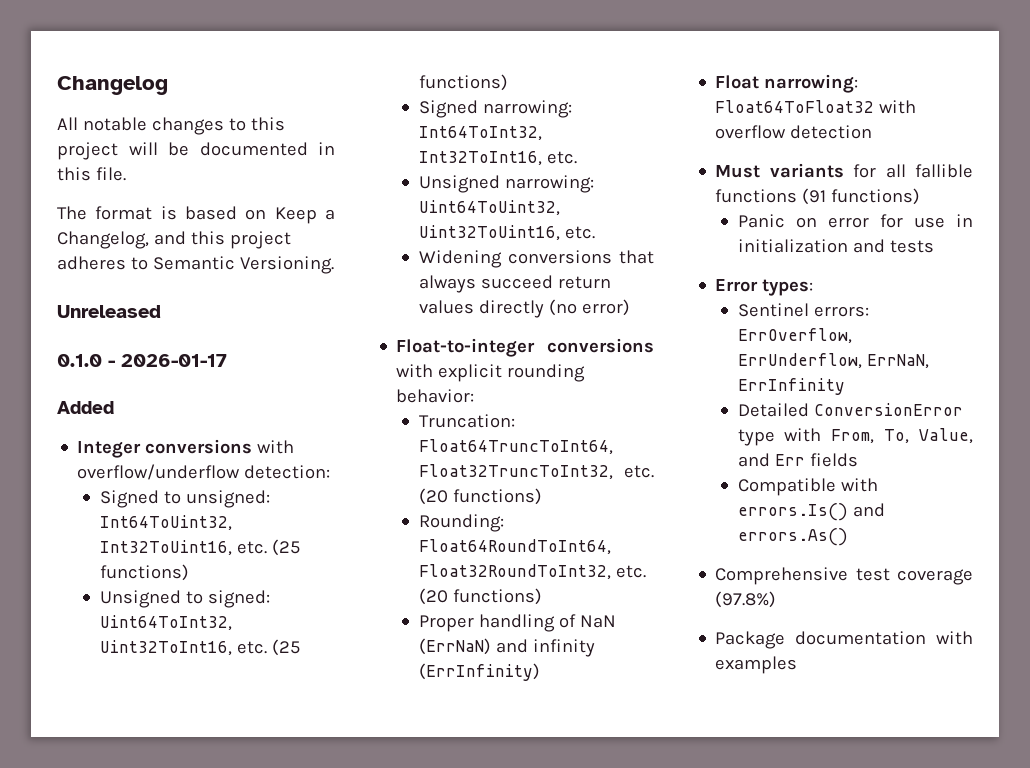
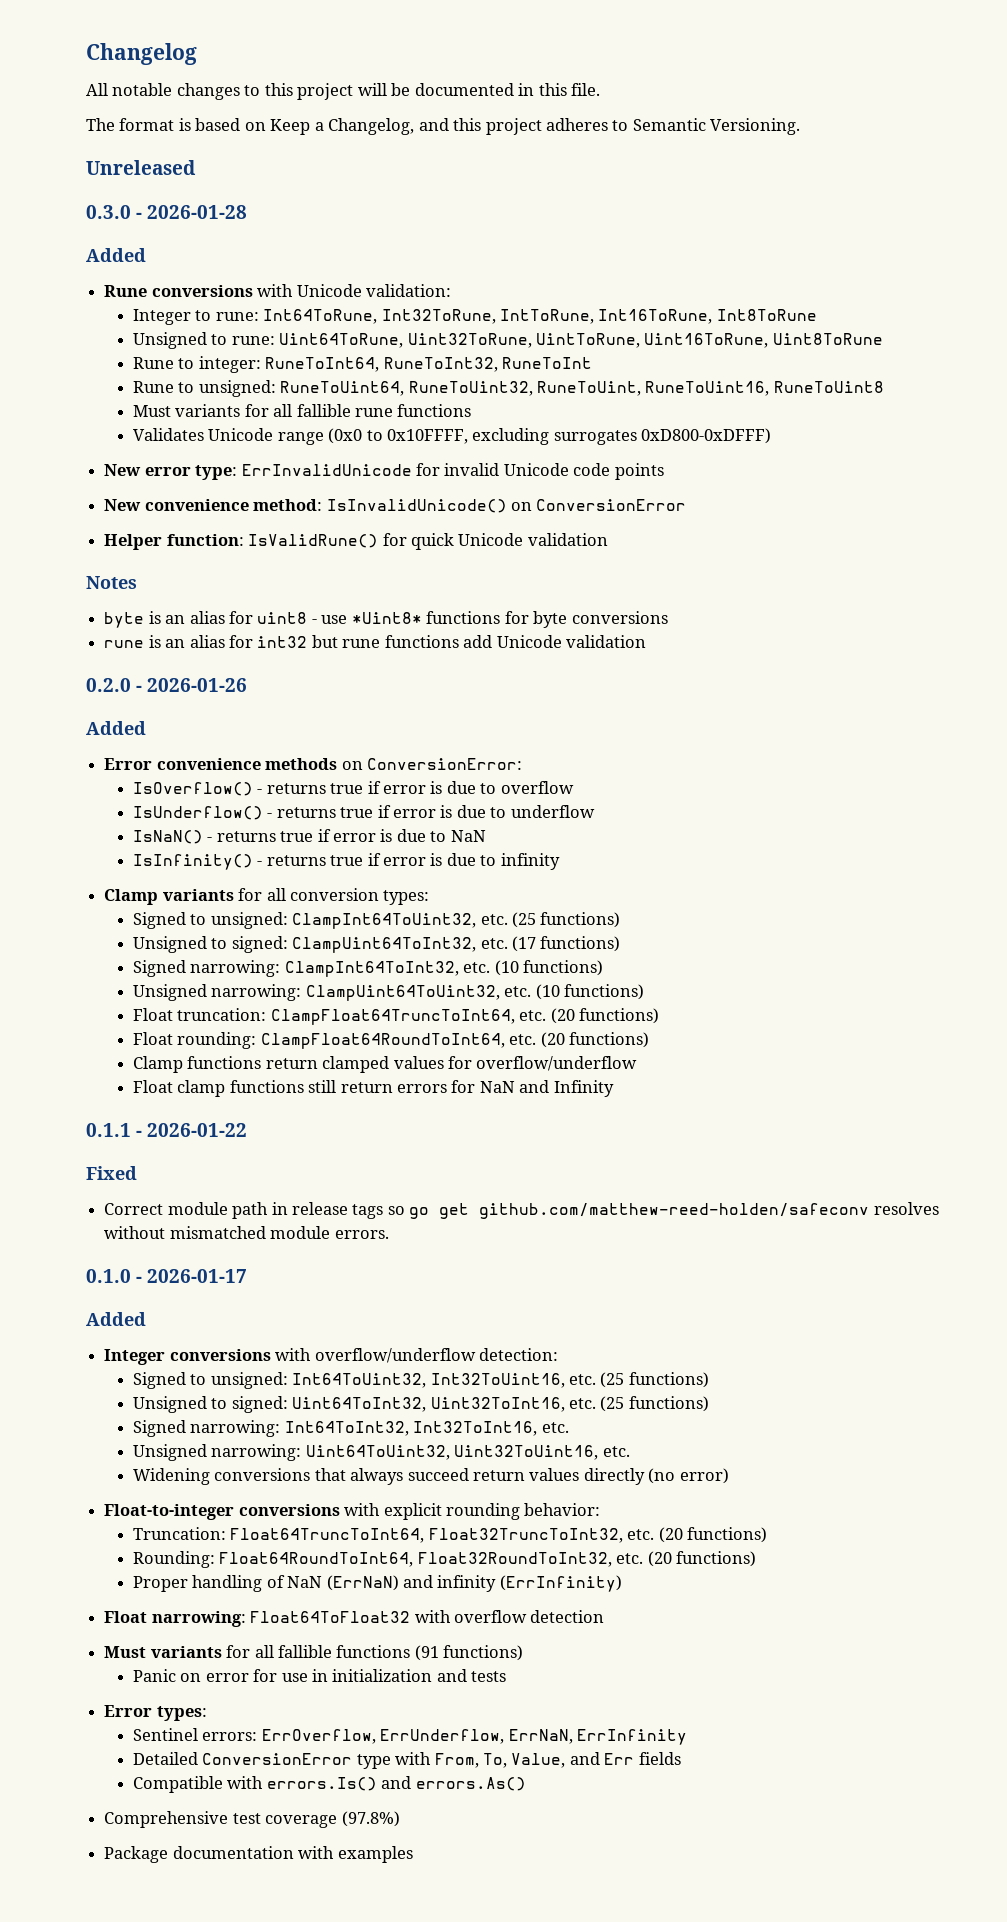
(161, 311) none -> [86,205,248,219] [86,248,146,262] [104,284,451,297] [132,309,817,325] [132,332,883,349] [132,356,593,373] [132,380,884,397] [132,404,472,417] [132,428,772,445] [104,463,664,480] [104,499,687,513] [104,533,608,550] [86,576,137,589] [104,611,668,628] [104,635,647,648] [86,678,248,692] [86,721,146,735] [104,758,522,770] [132,781,574,796] [132,805,595,820] [132,829,486,844] [132,853,560,870] [104,888,430,905] [132,912,621,929] [132,936,621,953] [132,960,604,977] [132,984,645,1001] [132,1008,660,1025] [132,1032,650,1049] [132,1056,638,1073] [132,1080,614,1097] [86,1123,248,1137] [86,1166,137,1180] [104,1202,939,1219] [104,1226,389,1239] // 0.3.0 - 2026-01-28 // Added // Rune conversions with Unicode validation: // Integer to rune: Int64ToRune, Int32ToRune, IntToRune, Int16ToRune, Int8ToRune // Unsigned to rune: Uint64ToRune, Uint32ToRune, UintToRune, Uint16ToRune, Uint8ToRune // Rune to integer: RuneToInt64, RuneToInt32, RuneToInt // Rune to unsigned: RuneToUint64, RuneToUint32, RuneToUint, RuneToUint16, RuneToUint8 // Must variants for all fallible rune functions // Validates Unicode range (0x0 to 0x10FFFF, excluding surrogates 0xD800-0xDFFF) // New error type: ErrInvalidUnicode for invalid Unicode code points // New convenience method: IsInvalidUnicode() on ConversionError // Helper function: IsValidRune() for quick Unicode validation // Notes // byte is an alias for uint8 - use *Uint8* functions for byte conversions // rune is an alias for int32 but rune functions add Unicode validation // 0.2.0 - 2026-01-26 // Added // Error convenience methods on ConversionError: // IsOverflow() - returns true if error is due to overflow // IsUnderflow() - returns true if error is due to underflow // IsNaN() - returns true if error is due to NaN // IsInfinity() - returns true if error is due to infinity // Clamp variants for all conversion types: // Signed to unsigned: ClampInt64ToUint32, etc. (25 functions) // Unsigned to signed: ClampUint64ToInt32, etc. (17 functions) // Signed narrowing: ClampInt64ToInt32, etc. (10 functions) // Unsigned narrowing: ClampUint64ToUint32, etc. (10 functions) // Float truncation: ClampFloat64TruncToInt64, etc. (20 functions) // Float rounding: ClampFloat64RoundToInt64, etc. (20 functions) // Clamp functions return clamped values for overflow/underflow // Float clamp functions still return errors for NaN and Infinity // 0.1.1 - 2026-01-22 // Fixed // Correct module path in release tags so go get github.com/matthew-reed-holden/safeconv resolves without mismatched module errors.

